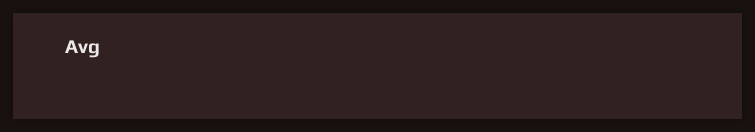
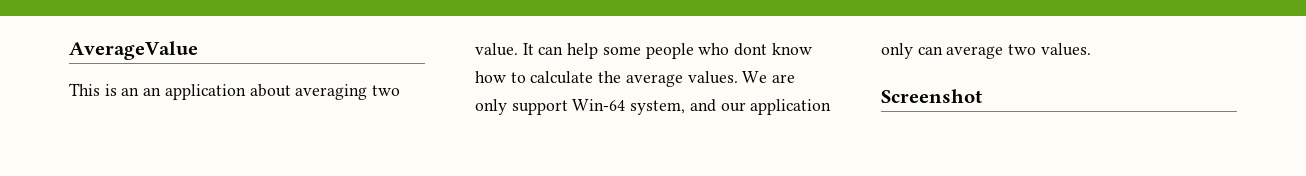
[65,40,100,58] Avg -> [69,41,198,60] [69,83,401,100] [475,43,812,59] [475,71,796,87] [475,99,832,115] [881,43,1091,59] [881,89,982,103] AverageValue // This is an an application about averaging two value. It can help some people who dont know how to calculate the average values. We are only support Win-64 system, and our application only can average two values. // Screenshot

